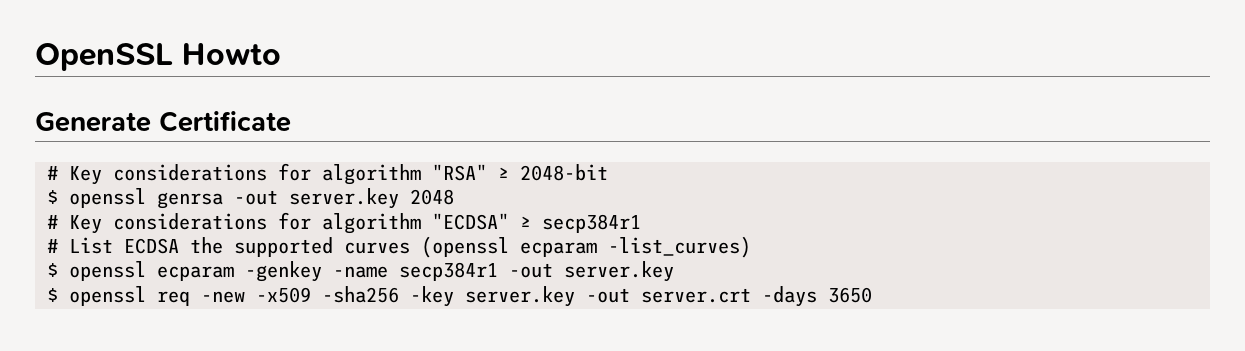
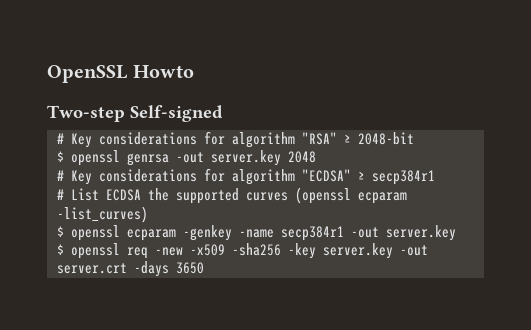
[35,111,291,132] Generate Certificate -> [47,105,223,122] Two-step Self-signed

